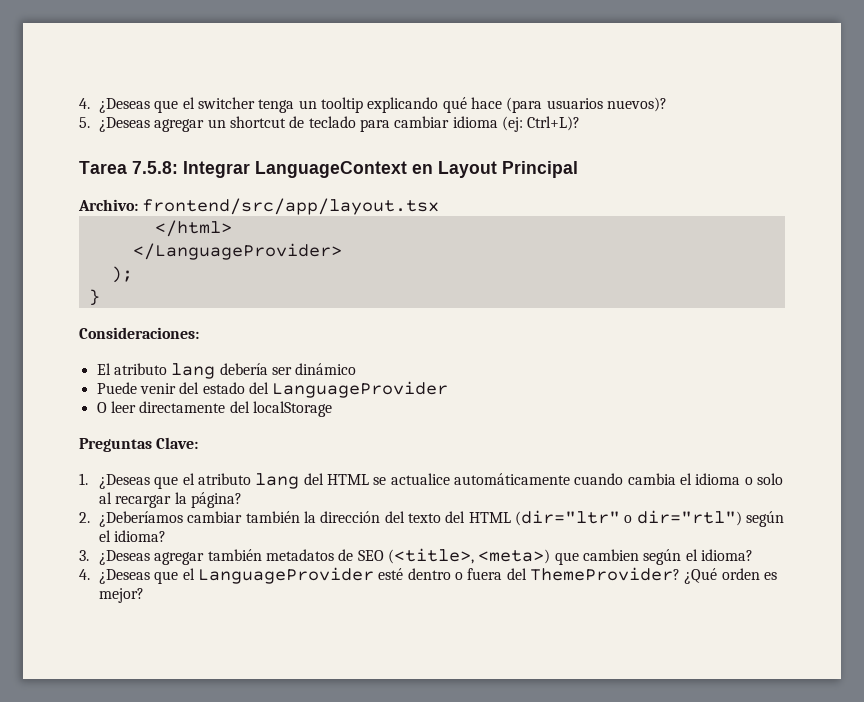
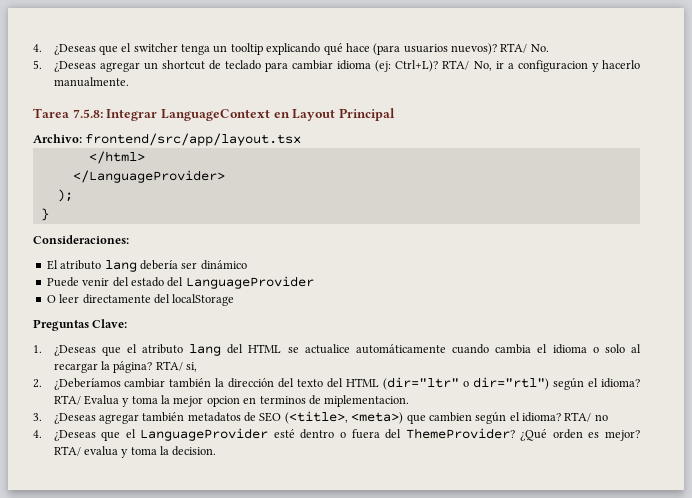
(668, 104) none -> [500,43,549,53] RTA/ No.
(581, 123) none -> [442,60,641,72] [53,77,129,87] RTA/ No, ir a configuracion y hacerlo manualmente.
(243, 500) none -> [155,361,198,372] RTA/ si,
(167, 536) none -> [53,395,410,407] RTA/ Evalua y toma la mejor opcion en terminos de miplementacion.
(754, 555) none -> [564,412,608,422] RTA/ no
(145, 595) none -> [53,446,217,458] RTA/ evalua y toma la decision.

